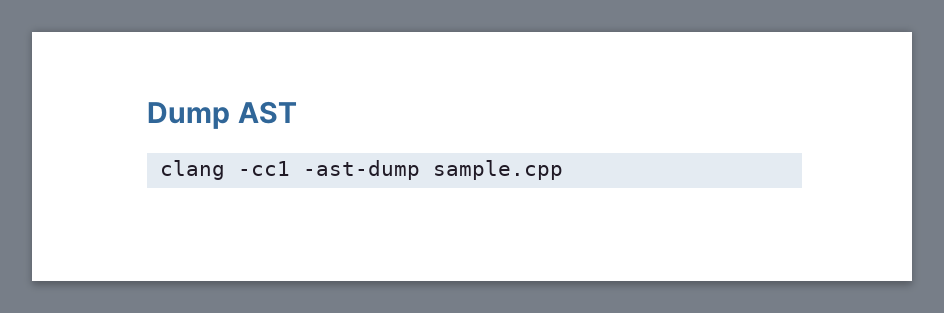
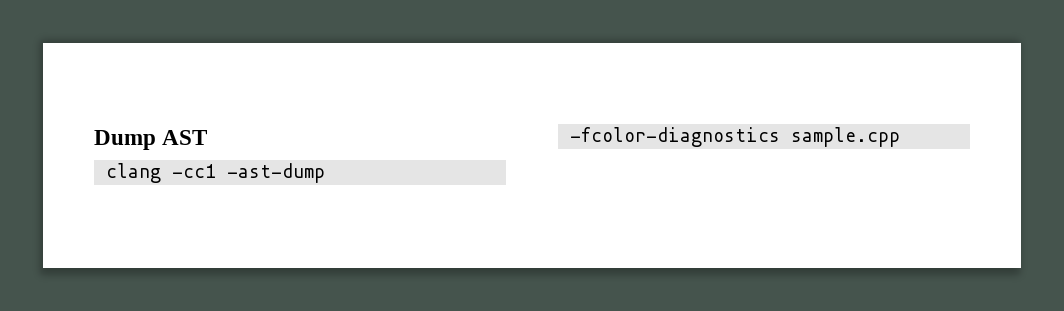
(420, 170) none -> [570,127,780,147] -fcolor-diagnostics

